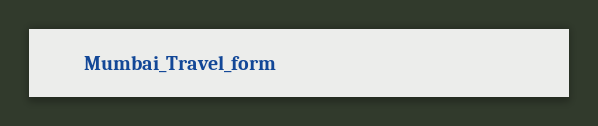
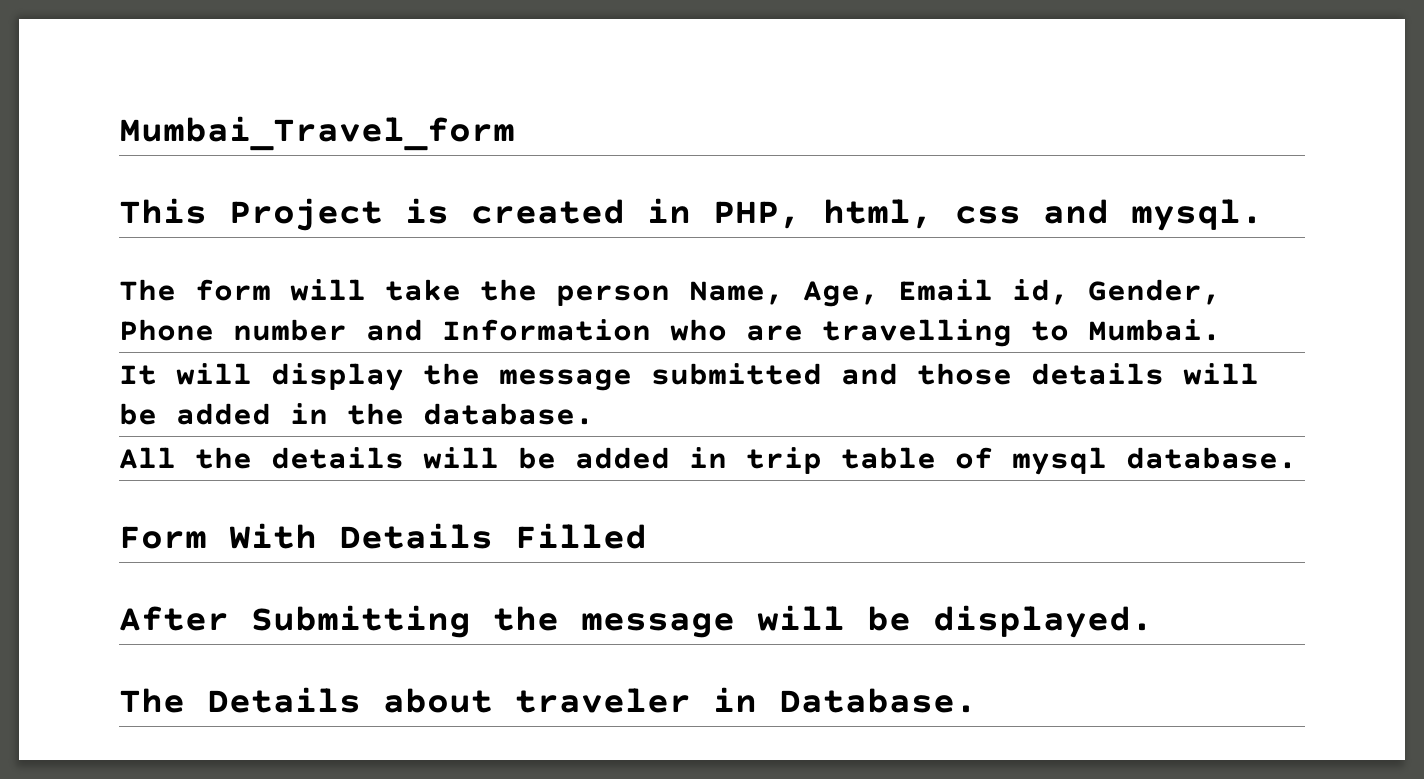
(276, 64) none -> [119,198,1263,231] [119,279,1221,307] [119,319,1221,347] [119,363,1259,391] [119,403,594,425] [119,447,1297,475] [119,523,647,549] [119,605,1153,638] [119,687,977,713] // This Project is created in PHP, html, css and mysql. // The form will take the person Name, Age, Email id, Gender, Phone number and Information who are travelling to Mumbai. // It will display the message submitted and those details will be added in the database. // All the details will be added in trip table of mysql database. // Form With Details Filled // After Submitting the message will be displayed. // The Details about traveler in Database.

